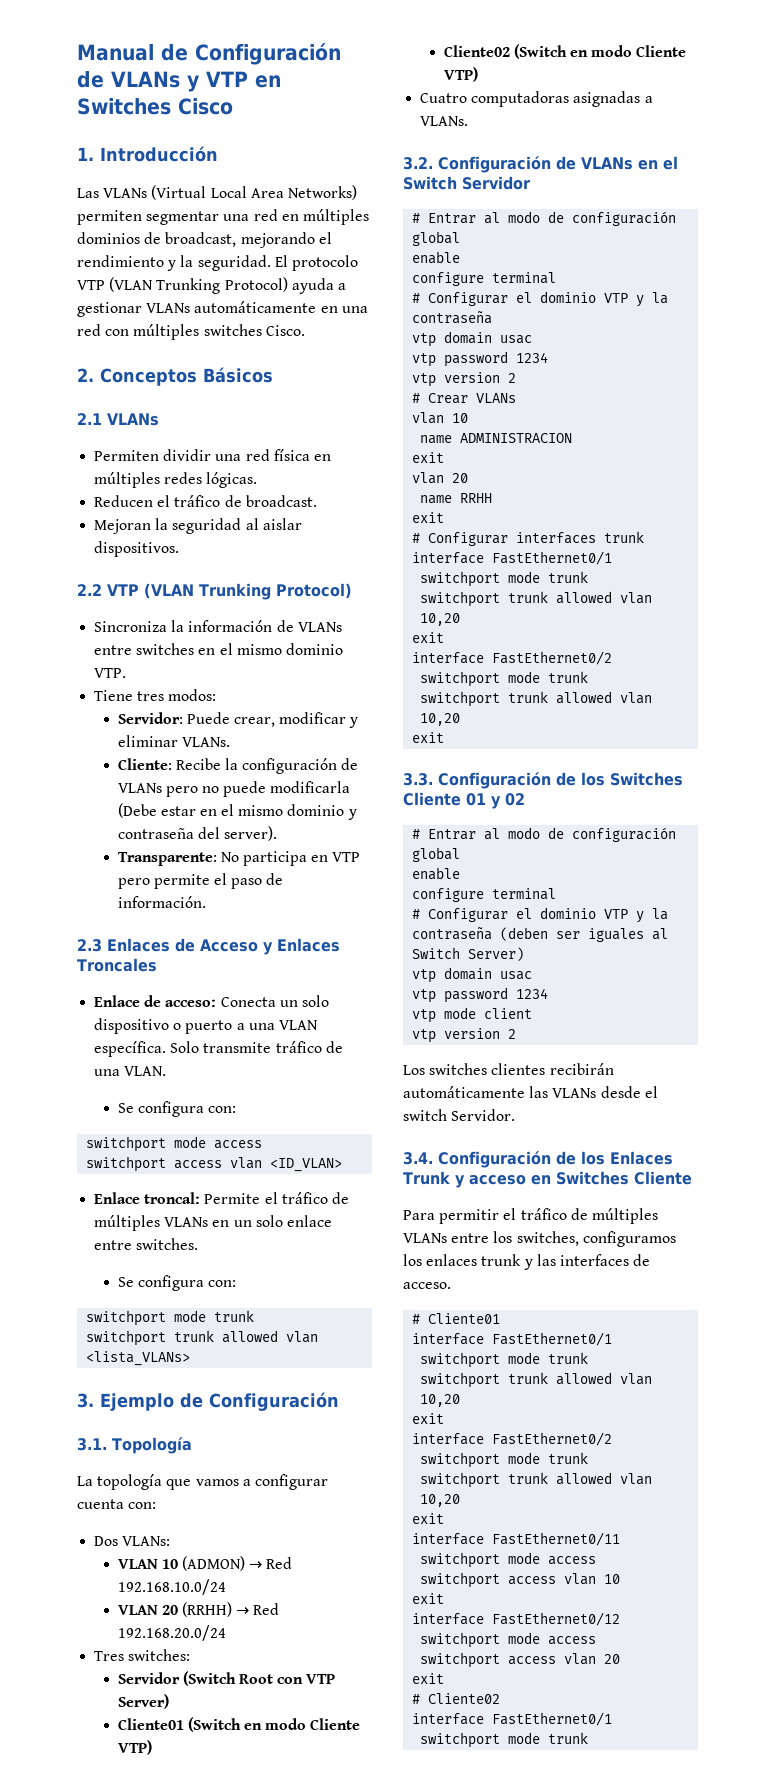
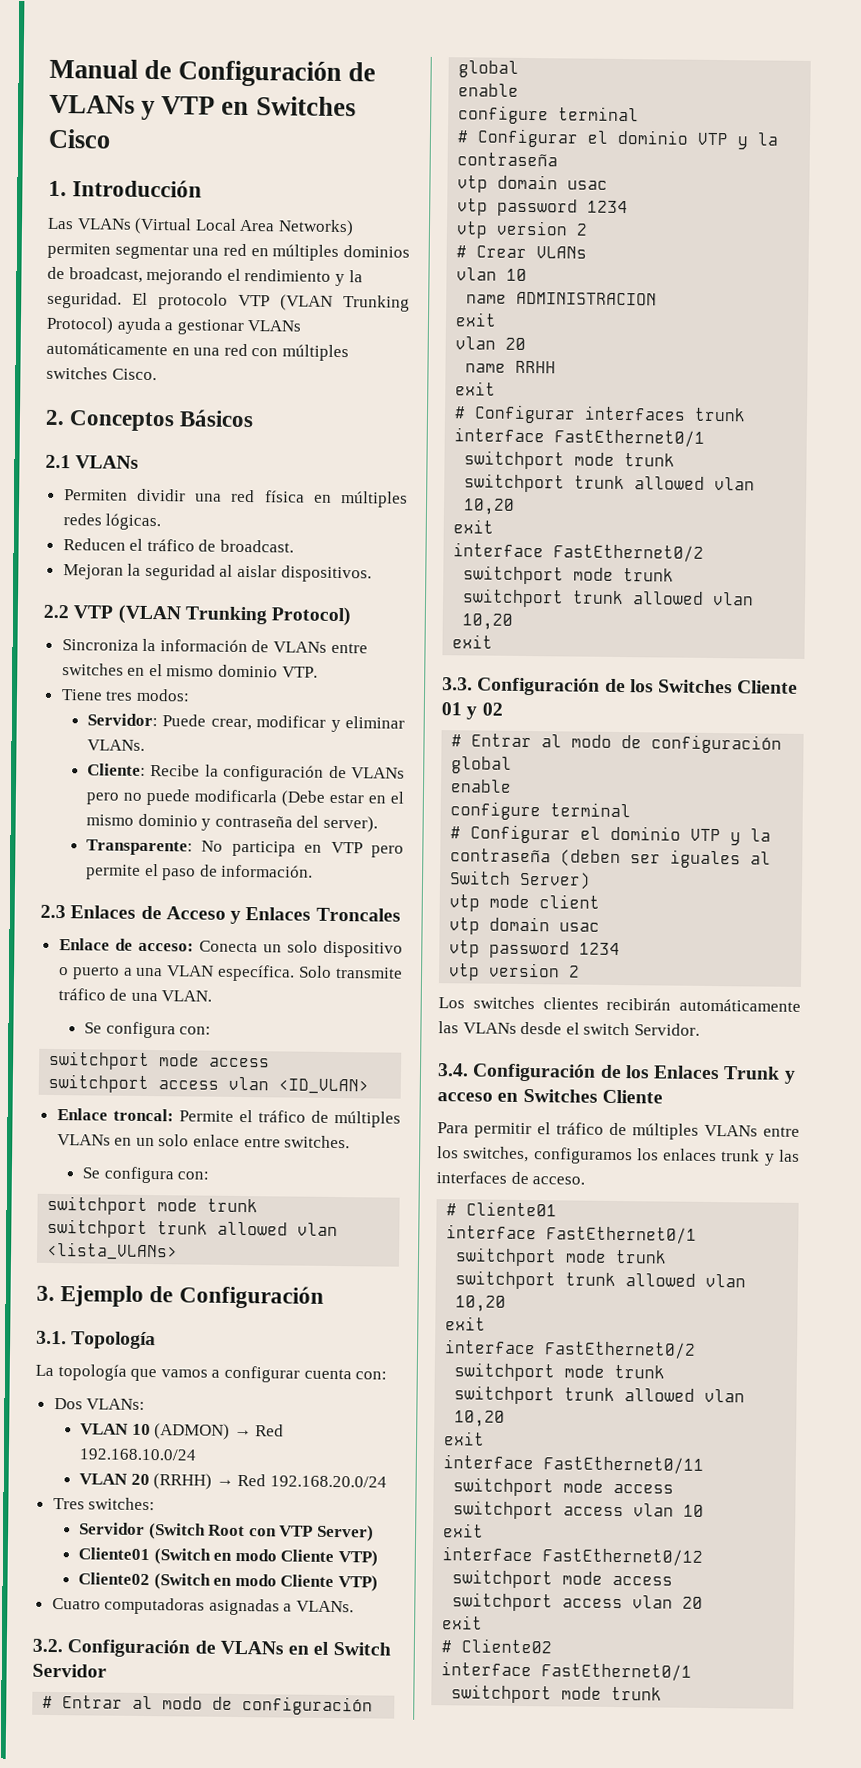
[412,967,533,983] [412,987,549,1003] [412,1007,533,1023] // vtp domain usac // vtp password 1234 // vtp mode client -> [449,894,601,912] [449,916,601,935] [449,940,621,959] // vtp mode client // vtp domain usac // vtp password 1234

